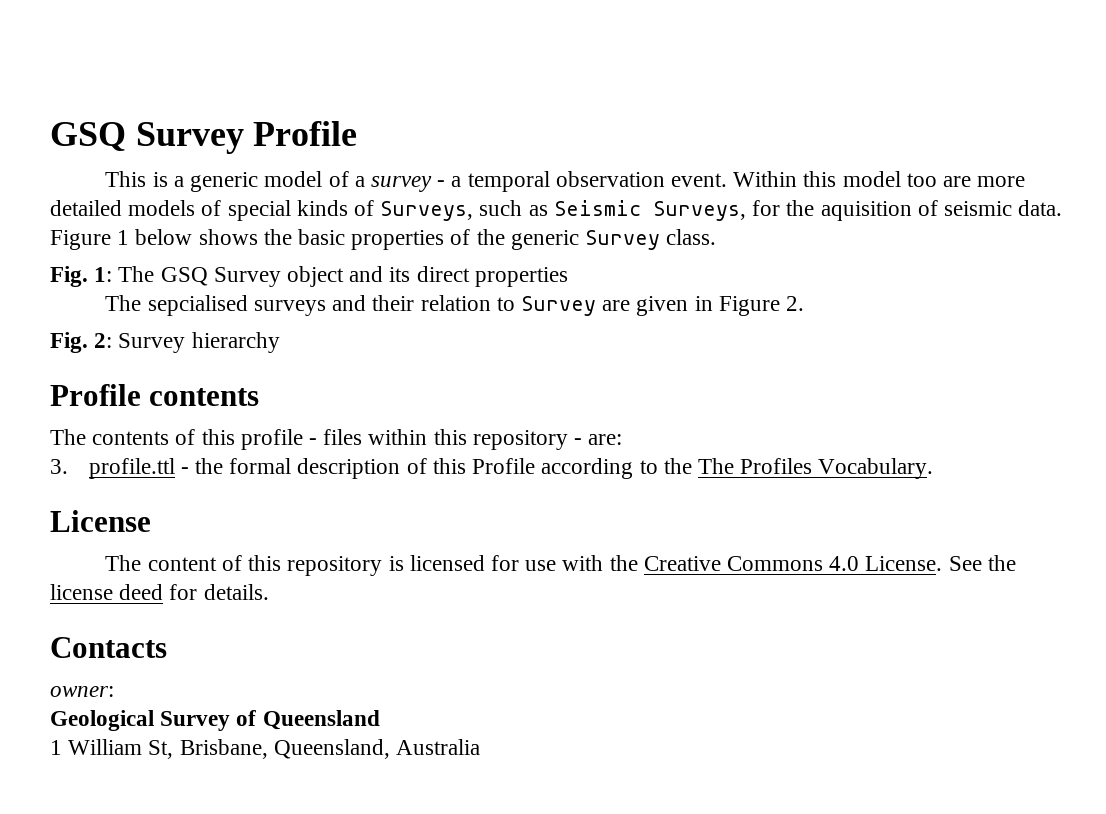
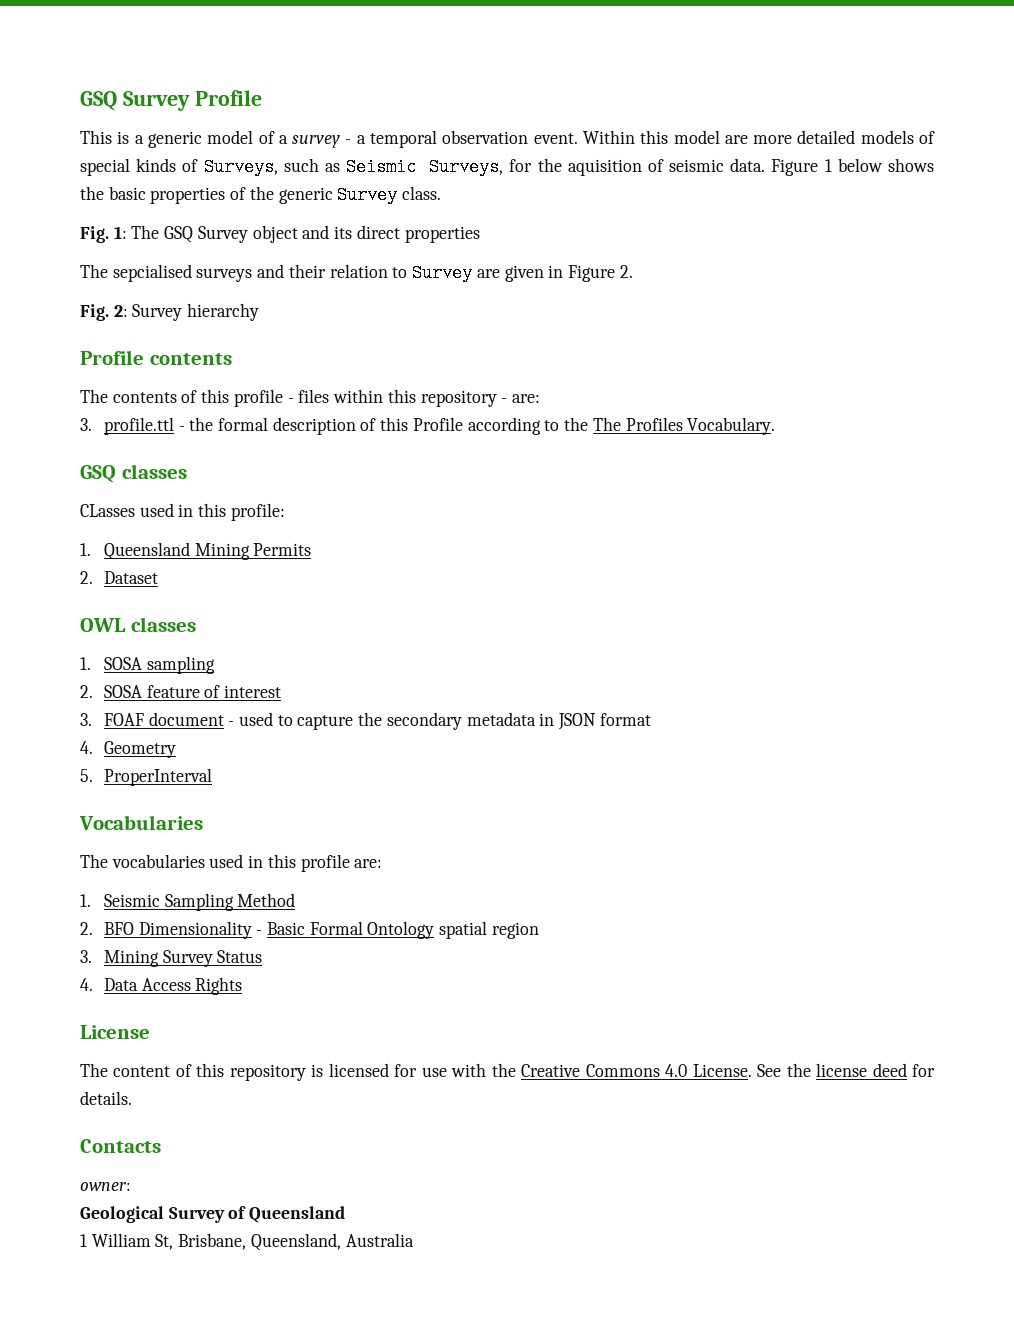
[906,173,937,187] too -> (720, 137) none
(934, 468) none -> [80,464,187,483] [80,503,285,521] [80,542,312,560] [80,571,158,584] [80,617,196,632] [80,656,215,674] [80,685,281,698] [80,712,651,730] [80,741,176,758] [80,768,212,786] [79,815,203,830] [80,854,383,872] [80,893,296,911] [80,921,539,939] [80,950,263,967] [80,977,243,995] // GSQ classes // CLasses used in this profile: // 1. Queensland Mining Permits // 2. Dataset // OWL classes // 1. SOSA sampling // 2. SOSA feature of interest // 3. FOAF document - used to capture the secondary metadata in JSON format // 4. Geometry // 5. ProperInterval // Vocabularies // The vocabularies used in this profile are: // 1. Seismic Sampling Method // 2. BFO Dimensionality - Basic Formal Ontology spatial region // 3. Mining Survey Status // 4. Data Access Rights

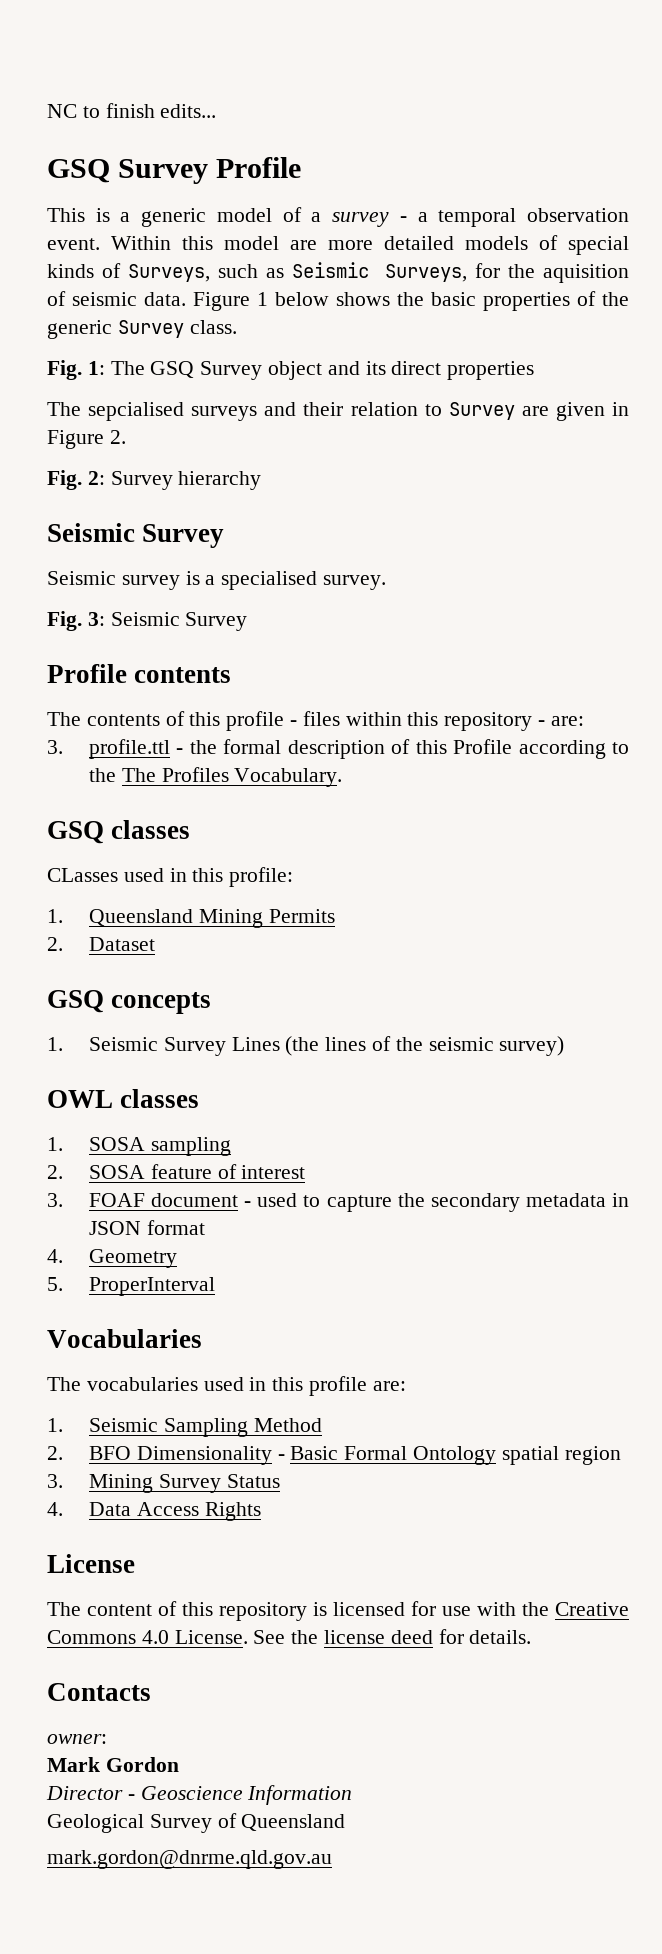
(80, 101) none -> [47,103,217,118] NC to finish edits... //
(260, 312) none -> [47,523,225,548] [47,571,387,590] [47,611,248,631] // Seismic Survey // Seismic survey is a specialised survey. // Fig. 3: Seismic Survey
(158, 577) none -> [47,990,212,1014] [47,1036,565,1056] // GSQ concepts // 1. Seismic Survey Lines (the lines of the seismic survey)
[80,1206,346,1223] [80,1233,414,1251] Geological Survey of Queensland // 1 William St, Brisbane, Queensland, Australia -> [47,1757,179,1772] [46,1785,353,1805] [47,1813,346,1833] [47,1850,332,1869] Mark Gordon // Director - Geoscience Information // Geological Survey of Queensland // mark.gordon@dnrme.qld.gov.au

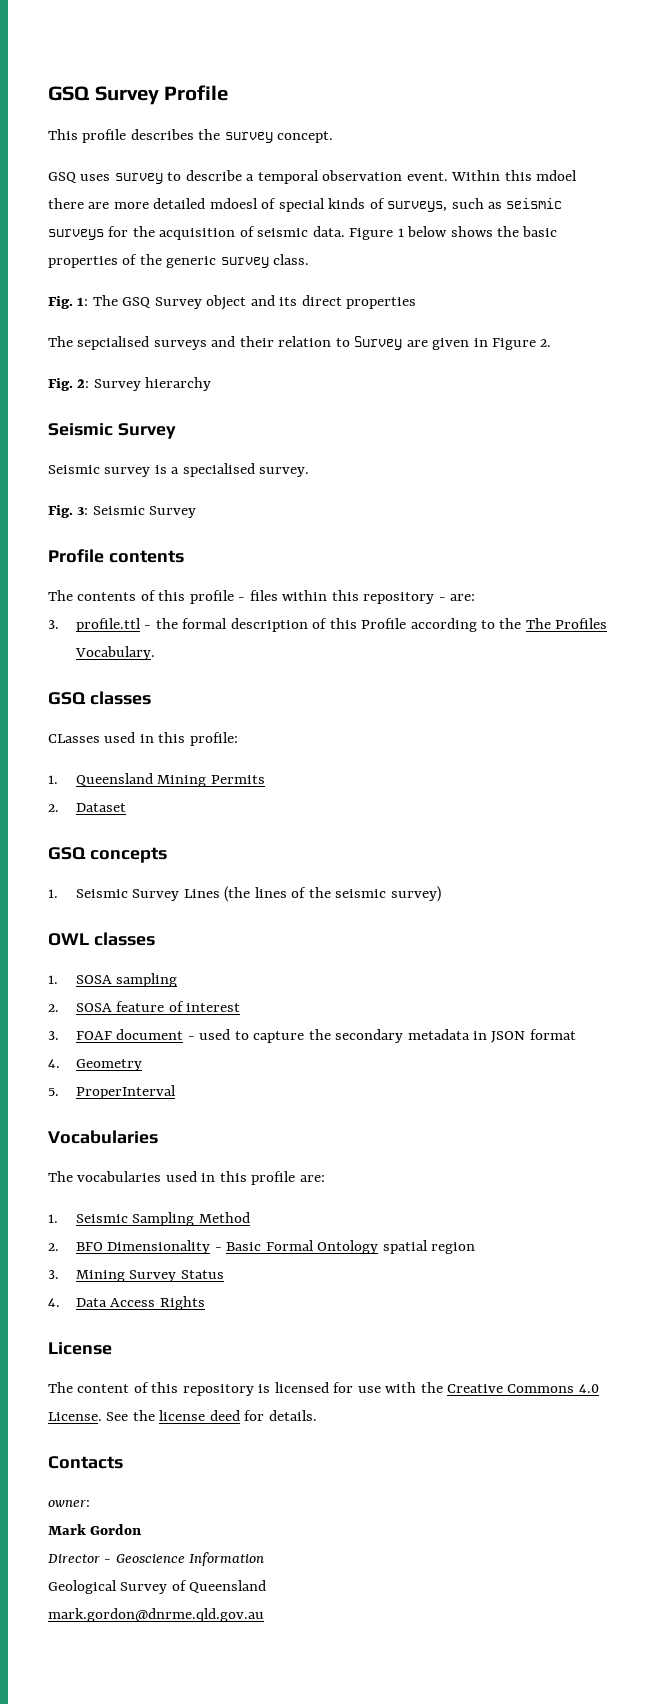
[47,103,217,118] NC to finish edits... // -> (48, 93) none
[95,207,407,227] is a generic model of a survey - -> [82,129,334,143] [48,170,242,184] profile describes the survey concept. // GSQ uses survey to describe
[224,236,279,250] model -> [536,170,578,181] [48,198,84,209] mdoel there
[465,236,528,250] models -> [209,198,258,209] mdoesl
[128,264,211,282] Surveys, -> [387,201,448,212] surveys,
[292,262,467,282] Seismic Surveys, -> [506,198,563,209] [48,229,104,240] seismic surveys
[542,264,629,283] aquisition -> [159,228,236,240] acquisition
[117,320,184,338] Survey -> [220,257,269,268] survey

